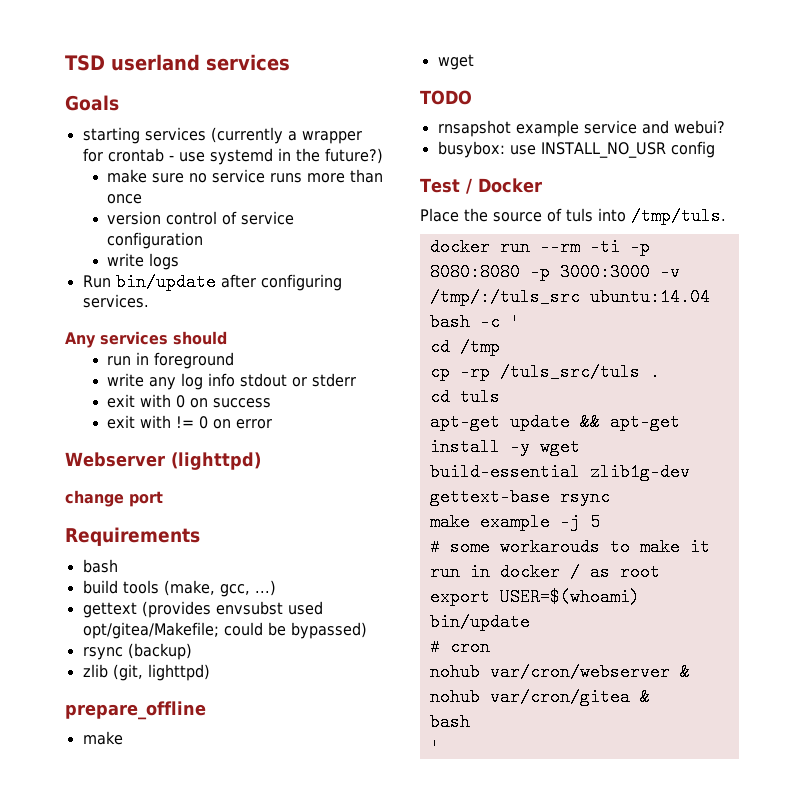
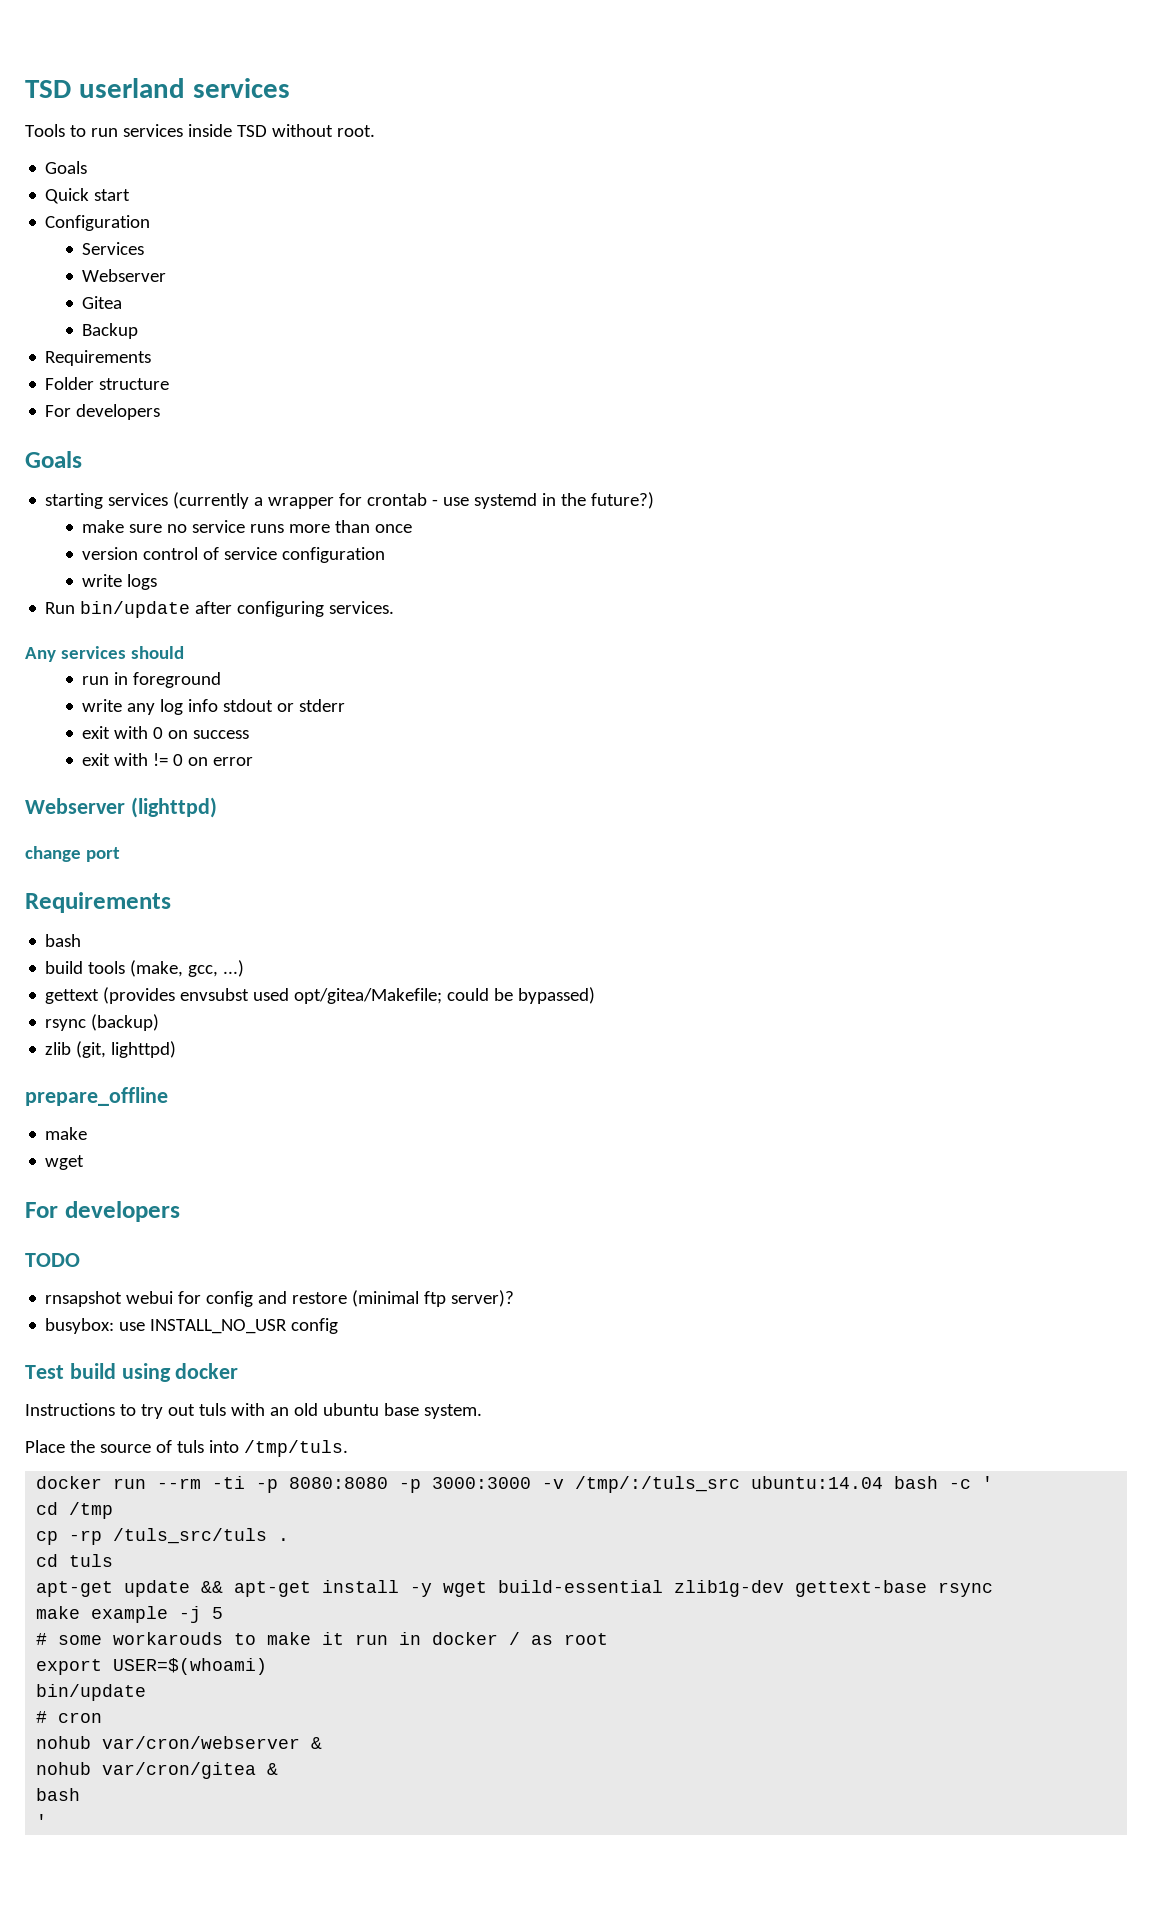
(290, 62) none -> [25,124,375,137] [45,161,88,174] [45,188,131,204] [45,215,151,231] [82,242,145,255] [82,269,167,282] [82,296,123,309] [82,323,139,339] [45,350,152,366] [45,377,170,390] [45,404,161,420] // Tools to run services inside TSD without root. // Goals // Quick start // Configuration // Services // Webserver // Gitea // Backup // Requirements // Folder structure // For developers
(474, 62) none -> [25,1201,180,1222] // For developers
[515,120,725,137] example service and webui? -> [126,1290,515,1307] webui for config and restore (minimal ftp server)?
[465,178,542,194] / Docker -> [69,1363,239,1382] [25,1403,482,1419] build using docker // Instructions to try out tuls with an old ubuntu base system.

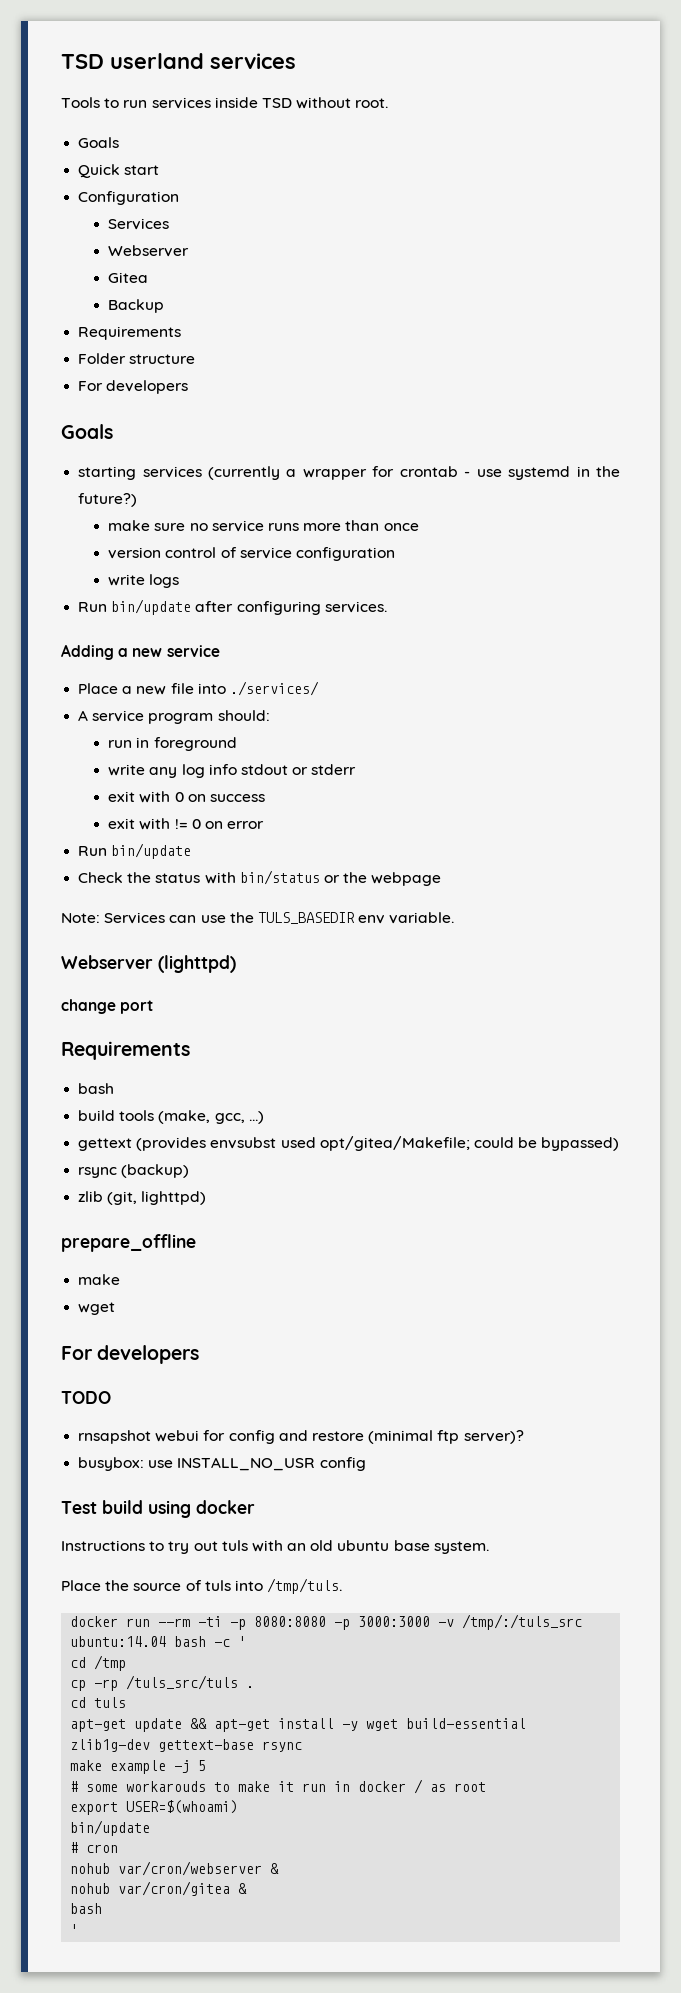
[25,646,184,662] Any services should -> [61,644,220,660] [78,681,319,696] [78,710,270,724] Adding a new service // Place a new file into ./services/ // A service program should:
(254, 761) none -> [78,843,192,859] [78,870,442,886] [61,912,455,924] // Run bin/update // Check the status with bin/status or the webpage // Note: Services can use the TULS_BASEDIR env variable.

